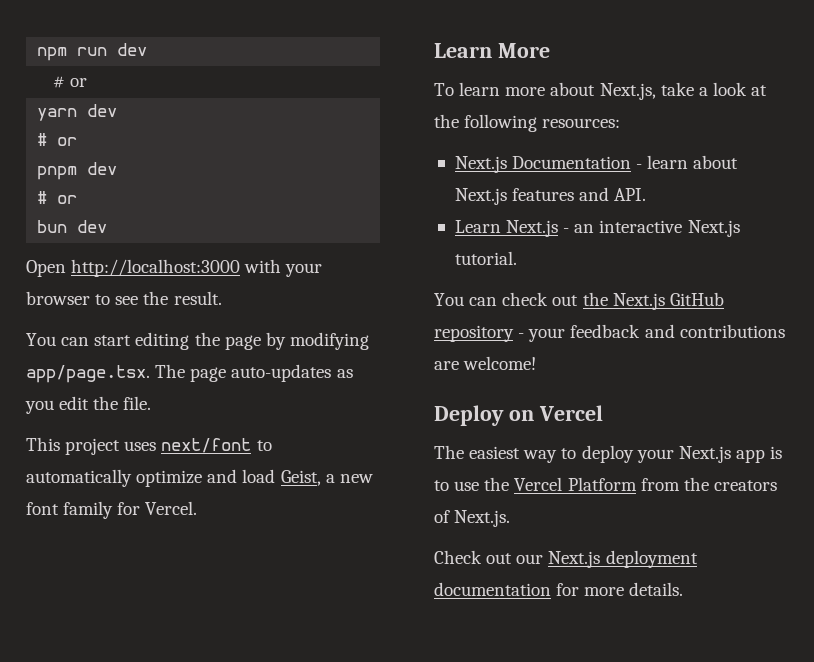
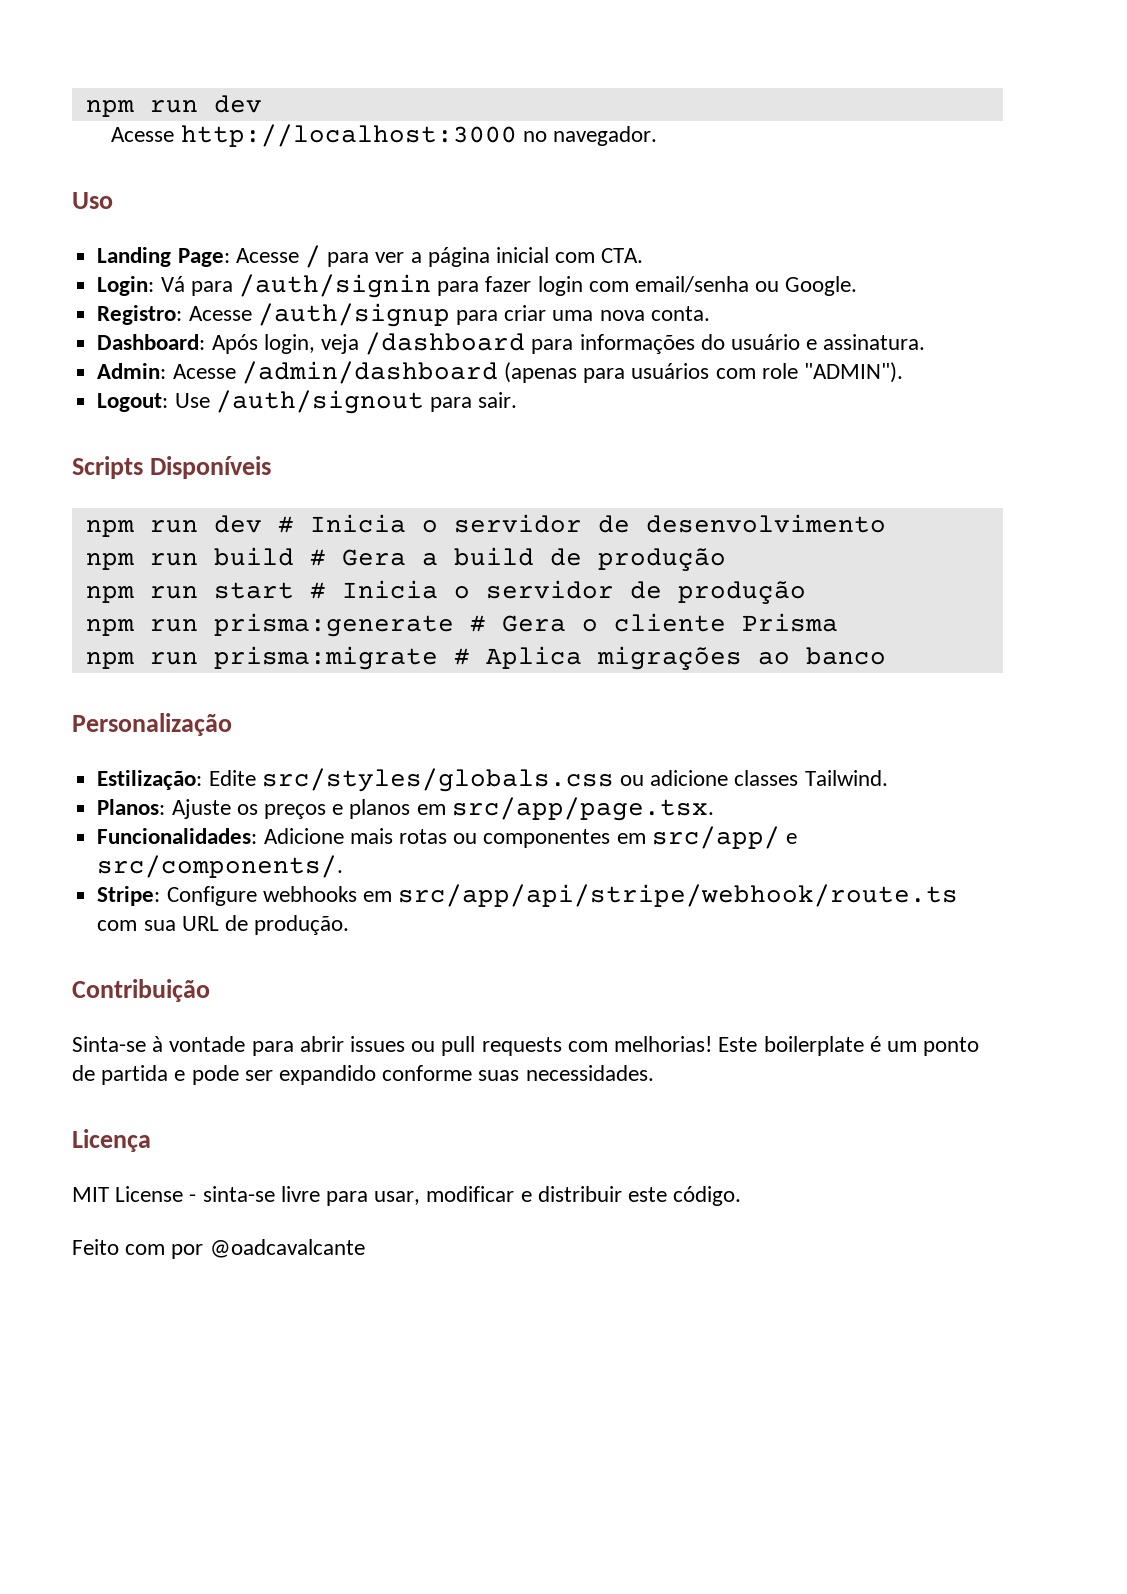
[52,76,88,88] [37,104,118,121] [37,133,78,146] [37,162,118,180] [37,191,78,204] [37,220,108,233] [26,259,323,277] [26,291,222,305] [26,332,369,350] [26,364,353,383] [25,396,152,414] [26,437,272,455] [26,469,373,487] [26,501,198,519] [434,43,550,58] [434,82,768,100] [434,114,621,132] [454,155,739,173] [454,187,647,205] [454,220,740,237] [454,251,517,265] [434,292,724,310] [434,324,785,342] [434,356,537,370] [434,405,603,426] [434,445,783,463] [434,477,777,491] [434,510,511,527] [434,550,698,568] [434,582,684,596] # or // yarn dev // # or // pnpm dev // # or // bun dev // Open http://localhost:3000 with your browser to see the result. // You can start editing the page by modifying app/page.tsx. The page auto-updates as you edit the file. // This project uses next/font to automatically optimize and load Geist, a new font family for Vercel. // Learn More // To learn more about Next.js, take a look at the following resources: // Next.js Documentation - learn about Next.js features and API. // Learn Next.js - an interactive Next.js tutorial. // You can check out the Next.js GitHub repository - your feedback and contributions are welcome! // Deploy on Vercel // The easiest way to deploy your Next.js app is to use the Vercel Platform from the creators of Next.js. // Check out our Next.js deployment documentation for more details. -> [111,124,657,147] [72,192,113,209] [97,245,644,268] [97,274,858,298] [97,303,710,327] [97,332,926,355] [97,361,903,384] [97,390,518,414] [72,456,271,479] [85,514,886,537] [85,547,726,571] [85,580,806,604] [85,613,838,637] [85,646,886,670] [72,713,232,736] [97,768,888,792] [97,797,714,821] [97,826,797,849] [97,855,344,878] [97,884,959,907] [97,915,350,935] [72,979,210,1002] [72,1036,980,1056] [72,1065,654,1085] [72,1129,151,1152] [72,1186,742,1206] [72,1239,365,1259] Acesse http://localhost:3000 no navegador. // Uso // Landing Page: Acesse / para ver a página inicial com CTA. // Login: Vá para /auth/signin para fazer login com email/senha ou Google. // Registro: Acesse /auth/signup para criar uma nova conta. // Dashboard: Após login, veja /dashboard para informações do usuário e assinatura. // Admin: Acesse /admin/dashboard (apenas para usuários com role "ADMIN"). // Logout: Use /auth/signout para sair. // Scripts Disponíveis // npm run dev # Inicia o servidor de desenvolvimento // npm run build # Gera a build de produção // npm run start # Inicia o servidor de produção // npm run prisma:generate # Gera o cliente Prisma // npm run prisma:migrate # Aplica migrações ao banco // Personalização // Estilização: Edite src/styles/globals.css ou adicione classes Tailwind. // Planos: Ajuste os preços e planos em src/app/page.tsx. // Funcionalidades: Adicione mais rotas ou componentes em src/app/ e src/components/. // Stripe: Configure webhooks em src/app/api/stripe/webhook/route.ts com sua URL de produção. // Contribuição // Sinta-se à vontade para abrir issues ou pull requests com melhorias! Este boilerplate é um ponto de partida e pode ser expandido conforme suas necessidades. // Licença // MIT License - sinta-se livre para usar, modificar e distribuir este código. // Feito com por @oadcavalcante

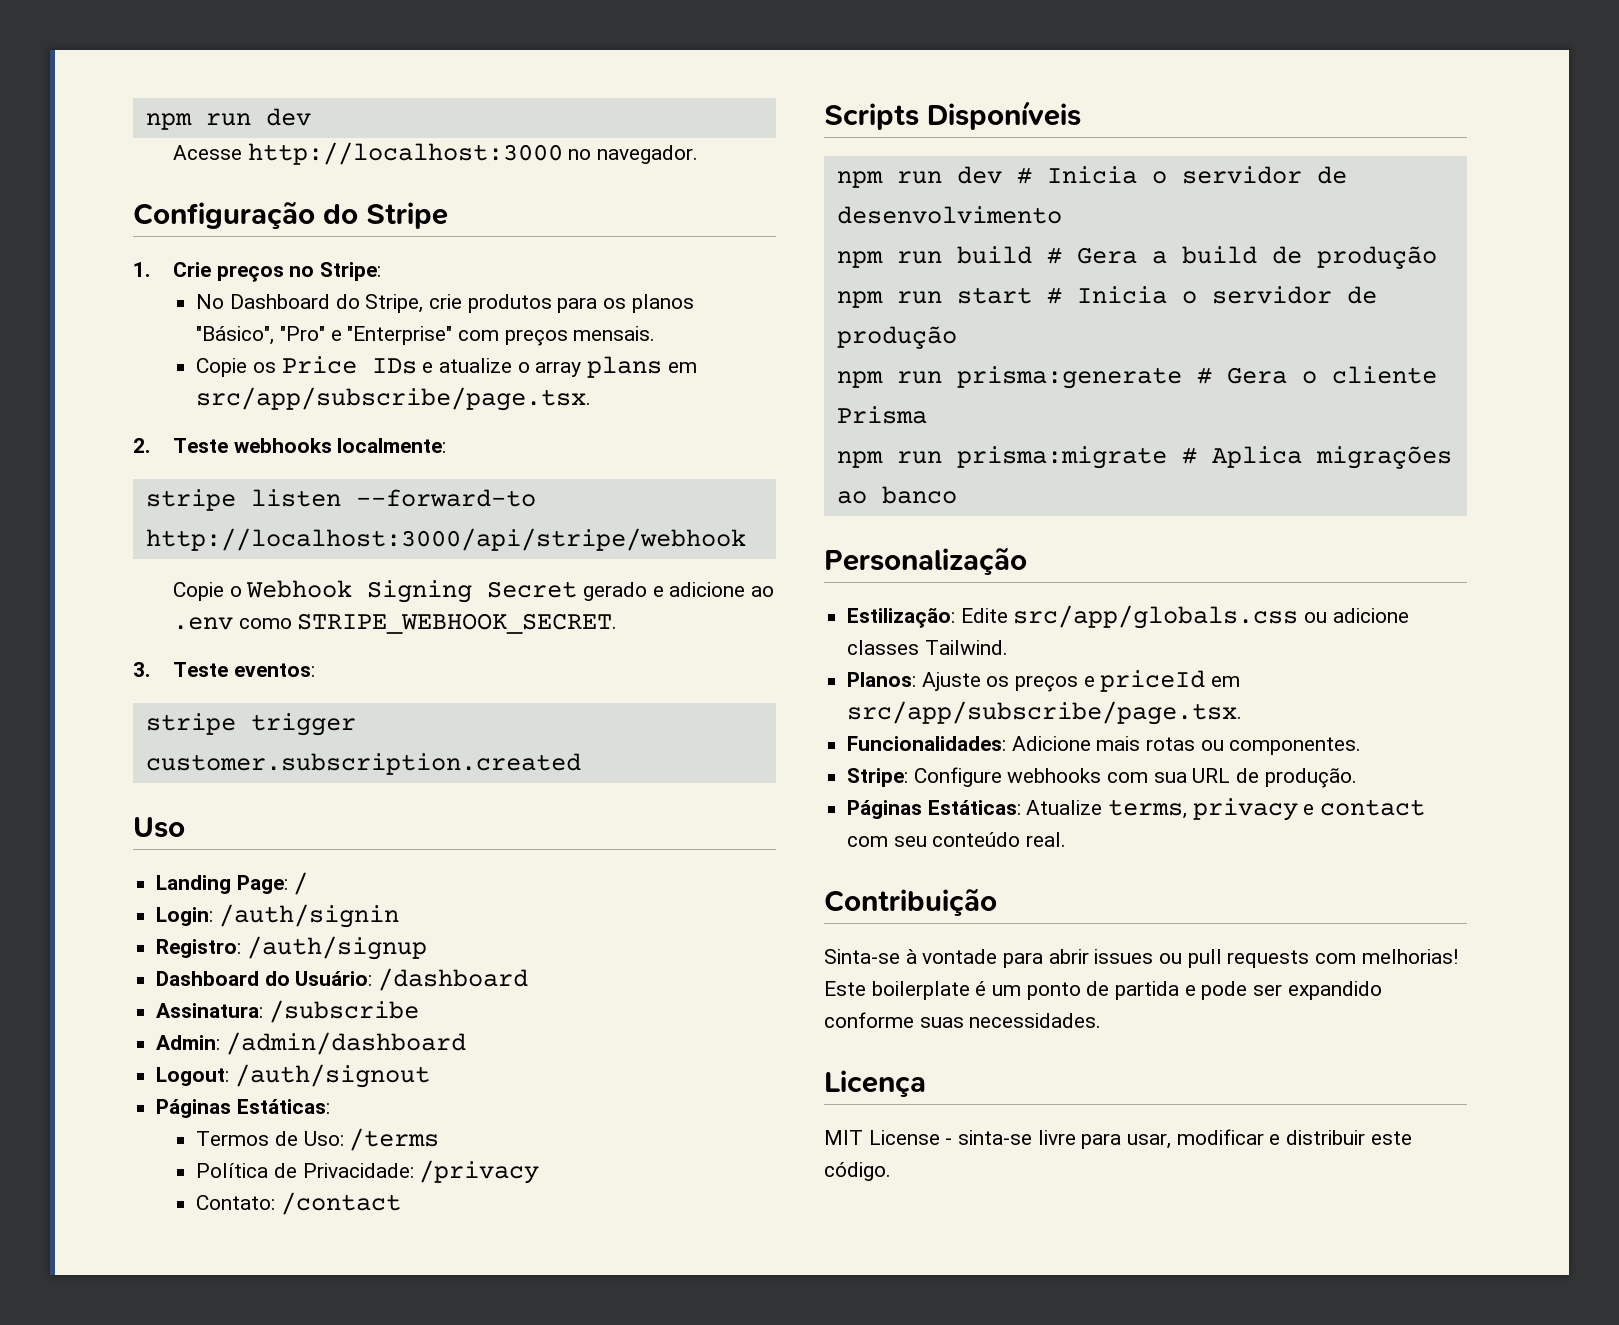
(657, 136) none -> [133,201,448,229] [133,262,382,282] [196,294,694,313] [196,326,656,346] [196,356,697,378] [196,387,592,411] [133,438,447,453] [145,489,536,511] [145,528,746,551] [173,580,775,603] [173,613,618,634] [133,662,315,677] [145,713,356,736] [145,753,581,775] // Configuração do Stripe // 1. Crie preços no Stripe: // No Dashboard do Stripe, crie produtos para os planos "Básico", "Pro" e "Enterprise" com preços mensais. // Copie os Price IDs e atualize o array plans em src/app/subscribe/page.tsx. // 2. Teste webhooks localmente: // stripe listen --forward-to http://localhost:3000/api/stripe/webhook // Copie o Webhook Signing Secret gerado e adicione ao .env como STRIPE_WEBHOOK_SECRET. // 3. Teste eventos: // stripe trigger customer.subscription.created
[235,248,299,263] Acesse -> (288, 884) none
[327,247,644,267] para ver a página inicial com CTA. -> (309, 883) none
[160,276,233,296] Vá para -> (214, 916) none
[437,276,858,296] para fazer login com email/senha ou Google. -> (399, 916) none
[188,306,252,321] Acesse -> (242, 948) none
[455,305,710,325] [97,332,926,355] para criar uma nova conta. // Dashboard: Após login, veja /dashboard para informações do usuário e assinatura. -> [156,968,529,991] [156,1000,419,1023] // Dashboard do Usuário: /dashboard // Assinatura: /subscribe
[172,364,236,379] Acesse -> (221, 1042) none
[503,362,903,383] (apenas para usuários com role "ADMIN"). -> (466, 1043) none
[174,393,210,408] Use -> (230, 1076) none
[429,392,518,412] para sair. -> [156,1099,330,1118] [196,1128,440,1151] [196,1160,540,1184] [196,1192,401,1215] // Páginas Estáticas: // Termos de Uso: /terms // Política de Privacidade: /privacy // Contato: /contact
[261,768,614,792] src/styles/globals.css -> [1013,605,1299,629] src/app/globals.css
[349,797,714,821] planos em src/app/page.tsx. -> [1100,670,1241,692] [847,701,1243,725] priceId em src/app/subscribe/page.tsx.
[483,826,797,849] [97,855,344,878] componentes em src/app/ e src/components/. -> [1229,737,1362,755] componentes.
[362,884,959,907] em src/app/api/stripe/webhook/route.ts -> (1102, 775) none
(350, 925) none -> [847,798,1426,821] [847,832,1067,847] // Páginas Estáticas: Atualize terms, privacy e contact com seu conteúdo real.
[72,1239,365,1259] // Feito com por @oadcavalcante -> (891, 1171) none

